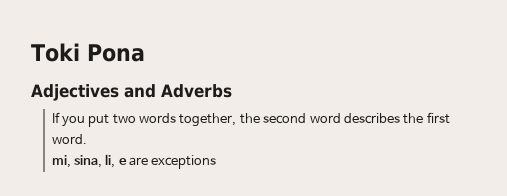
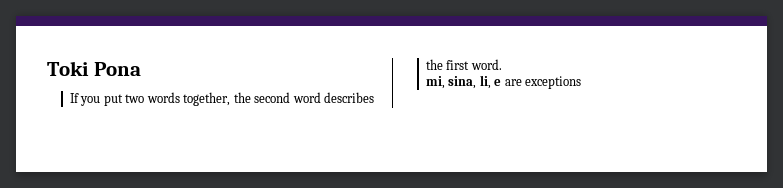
[31,84,232,101] // Adjectives and Adverbs -> (141, 69) none

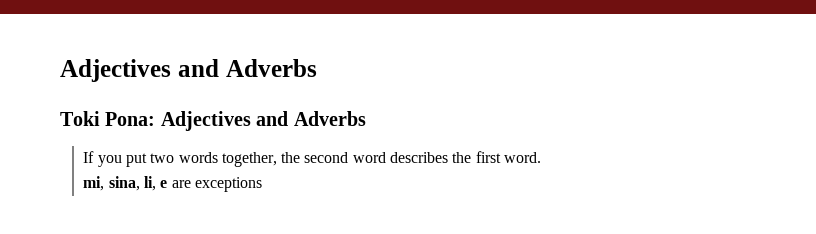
[47,61,141,76] Toki Pona -> [60,59,317,82] [60,111,366,131] Adjectives and Adverbs // Toki Pona: Adjectives and Adverbs

